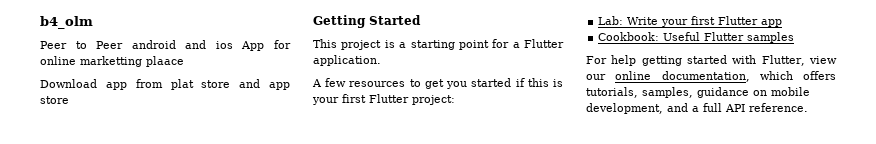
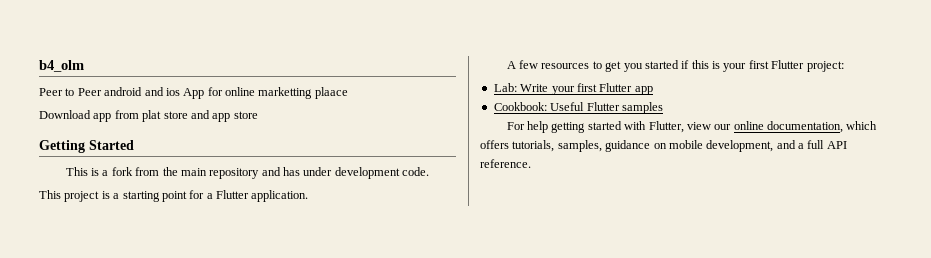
(421, 20) none -> [65,167,430,179] // This is a fork from the main repository and has under development code.

